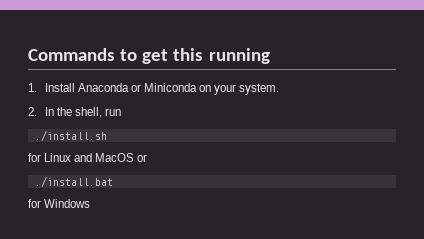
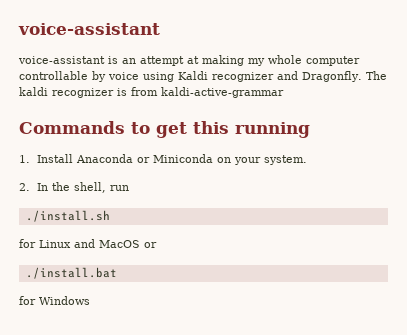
(28, 54) none -> [18,23,160,35] [18,55,360,66] [19,71,387,82] [19,87,284,98] voice-assistant // voice-assistant is an attempt at making my whole computer controllable by voice using Kaldi recognizer and Dragonfly. The kaldi recognizer is from kaldi-active-grammar //

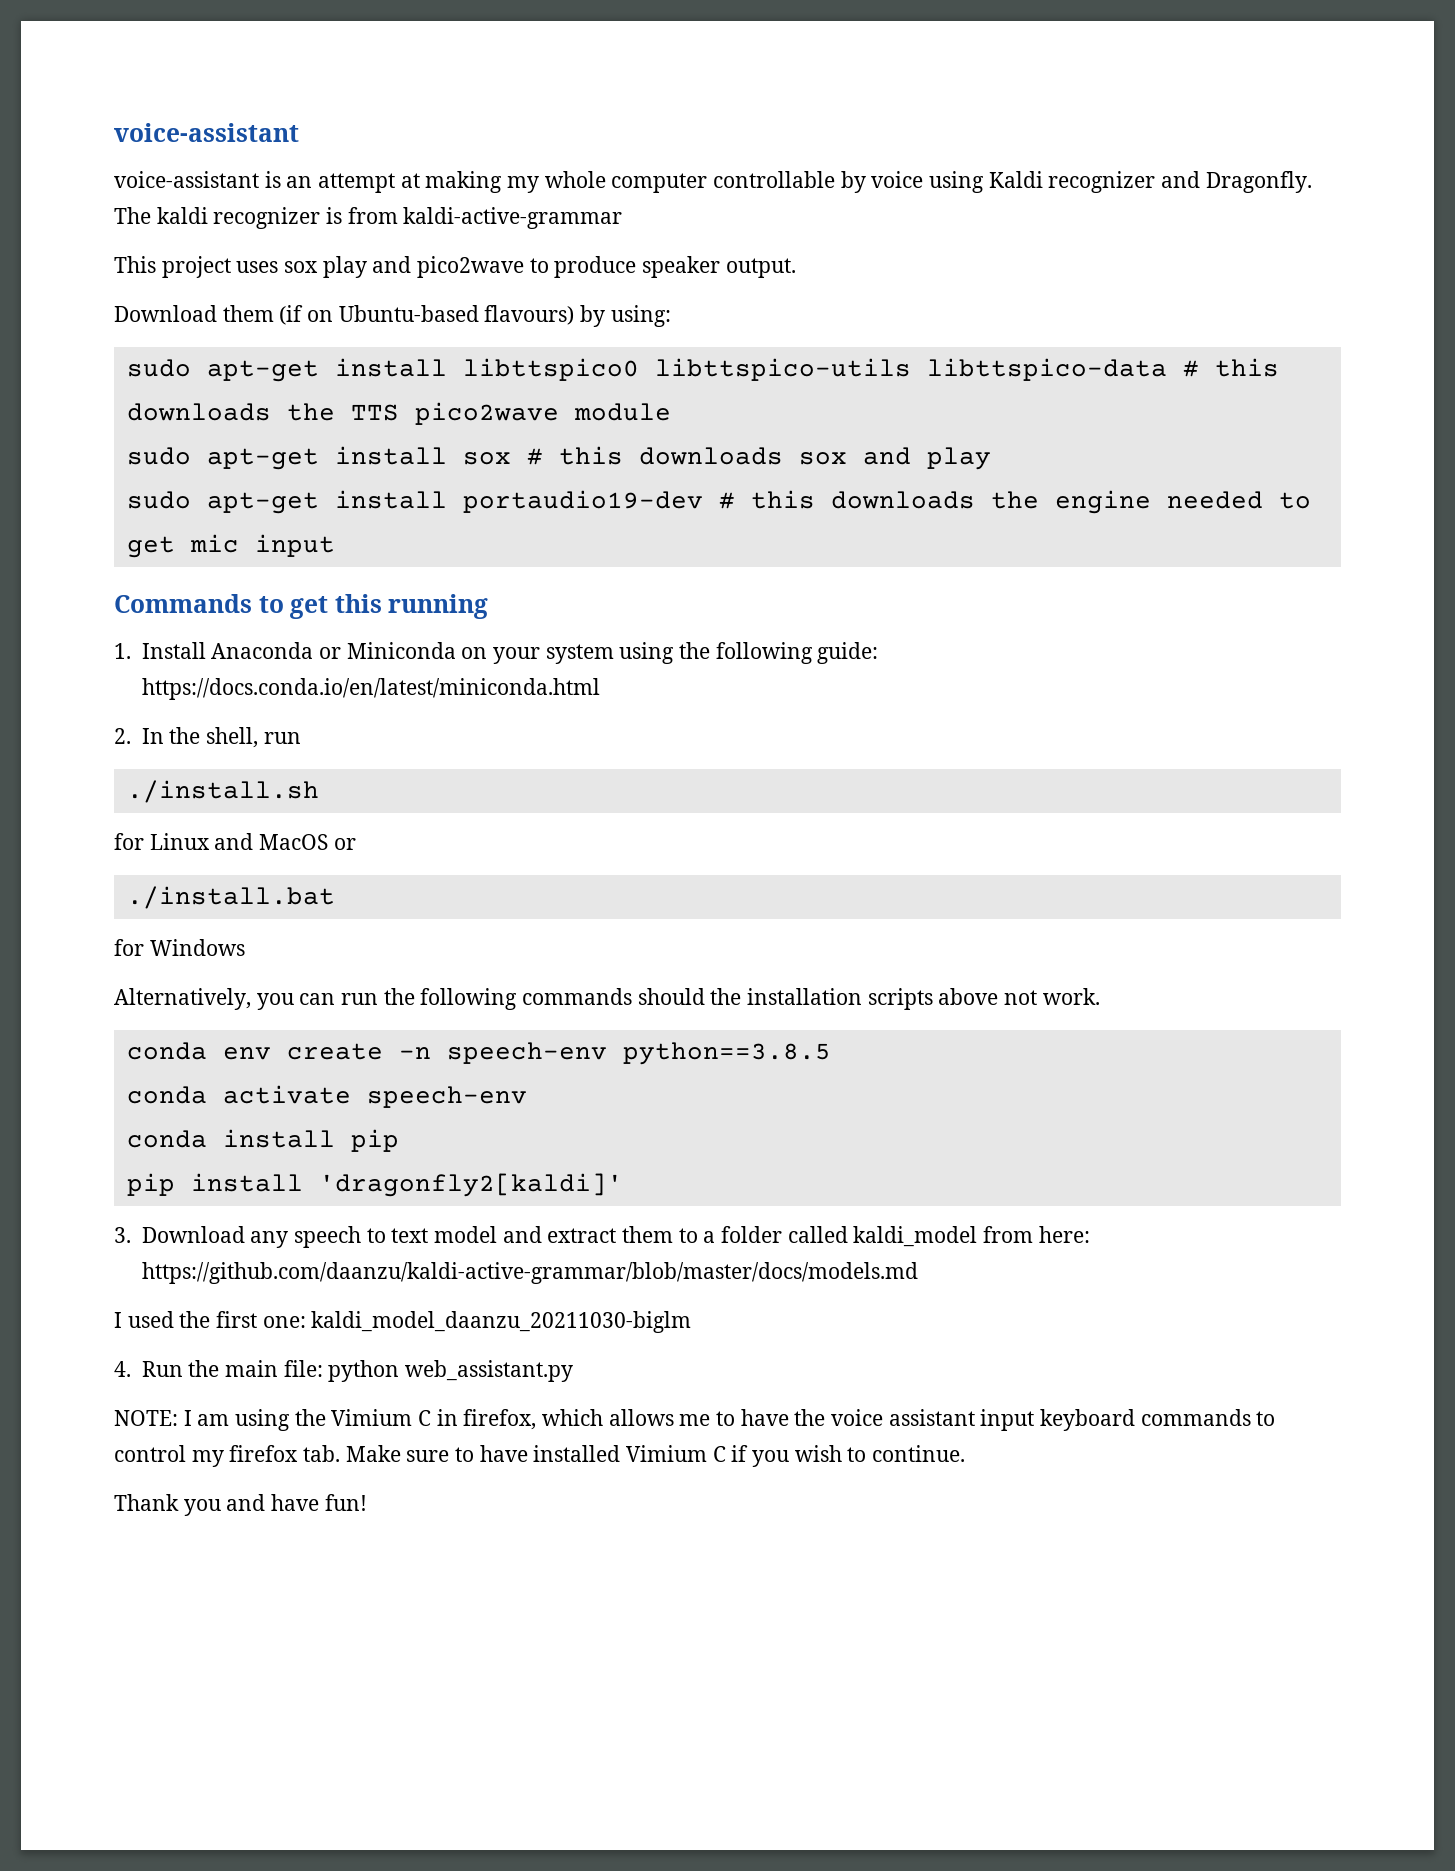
(284, 92) none -> [114,256,796,278] [114,305,671,327] [126,358,1279,382] [126,402,671,425] [126,446,991,470] [126,490,1311,514] [126,534,335,558] // This project uses sox play and pico2wave to produce speaker output. // Download them (if on Ubuntu-based flavours) by using: // sudo apt-get install libttspico0 libttspico-utils libttspico-data # this downloads the TTS pico2wave module // sudo apt-get install sox # this downloads sox and play // sudo apt-get install portaudio19-dev # this downloads the engine needed to get mic input
[263,155,307,165] system. -> [545,642,879,664] [141,678,600,700] system using the following guide: https://docs.conda.io/en/latest/miniconda.html
(90, 300) none -> [114,988,1100,1010] [126,1042,831,1065] [126,1085,527,1108] [126,1129,399,1152] [126,1173,623,1197] [114,1226,1090,1248] [141,1262,918,1284] [114,1311,692,1333] [114,1360,573,1382] [114,1409,1276,1431] [114,1445,966,1467] [114,1494,367,1516] // Alternatively, you can run the following commands should the installation scripts above not work. // conda env create -n speech-env python==3.8.5 // conda activate speech-env // conda install pip // pip install 'dragonfly2[kaldi]' // 3. Download any speech to text model and extract them to a folder called kaldi_model from here: https://github.com/daanzu/kaldi-active-grammar/blob/master/docs/models.md // I used the first one: kaldi_model_daanzu_20211030-biglm // 4. Run the main file: python web_assistant.py // NOTE: I am using the Vimium C in firefox, which allows me to have the voice assistant input keyboard commands to control my firefox tab. Make sure to have installed Vimium C if you wish to continue. // Thank you and have fun!

